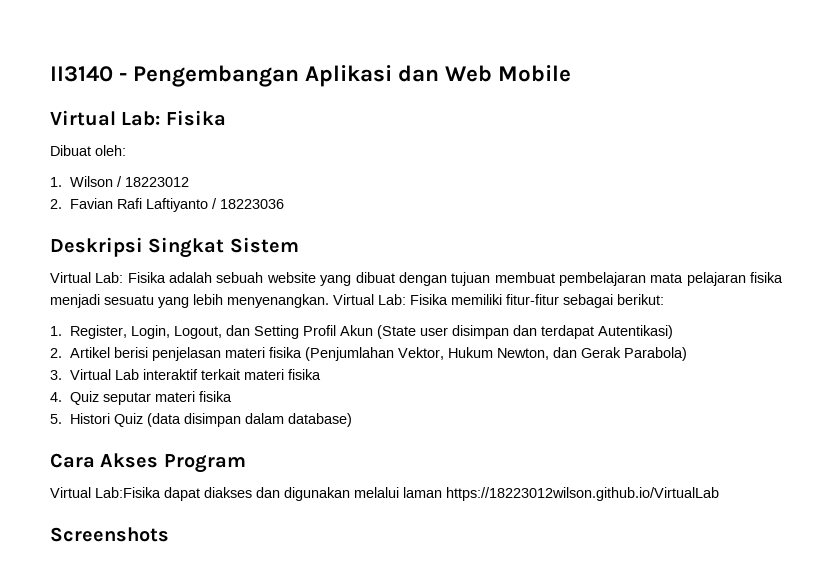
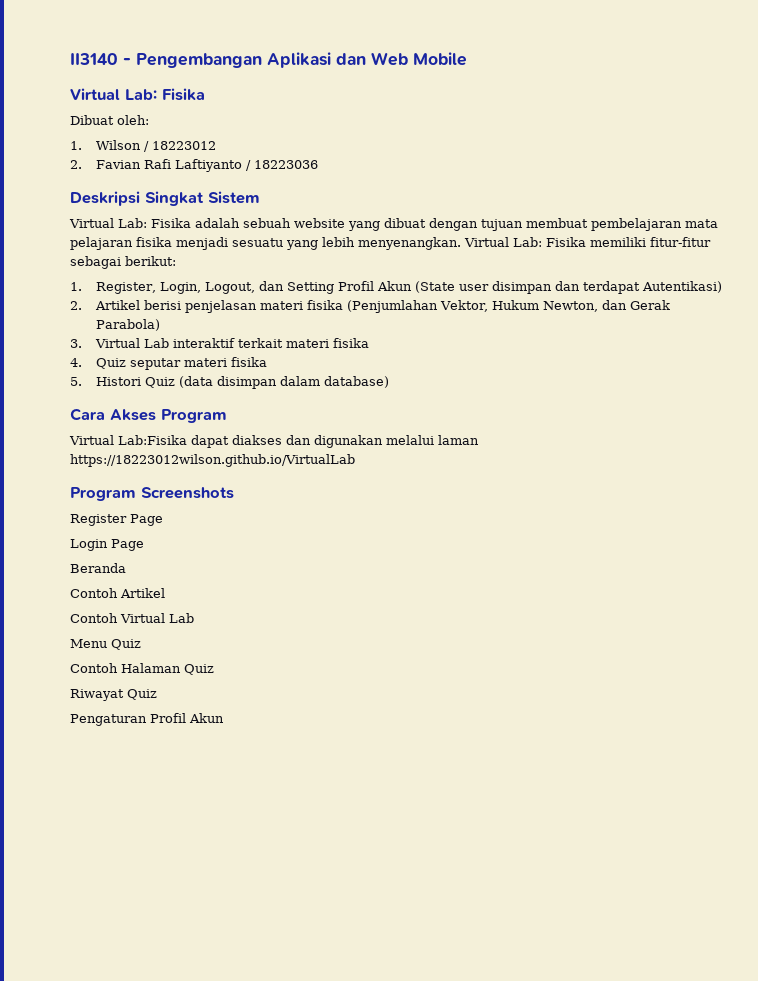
(719, 494) none -> [70,487,136,501] Program
(169, 534) none -> [70,514,163,526] [70,539,144,551] [70,563,126,573] [70,588,165,598] [70,613,194,623] [70,639,141,650] [70,663,214,675] [70,689,157,701] [70,713,224,726] // Register Page // Login Page // Beranda // Contoh Artikel // Contoh Virtual Lab // Menu Quiz // Contoh Halaman Quiz // Riwayat Quiz // Pengaturan Profil Akun

